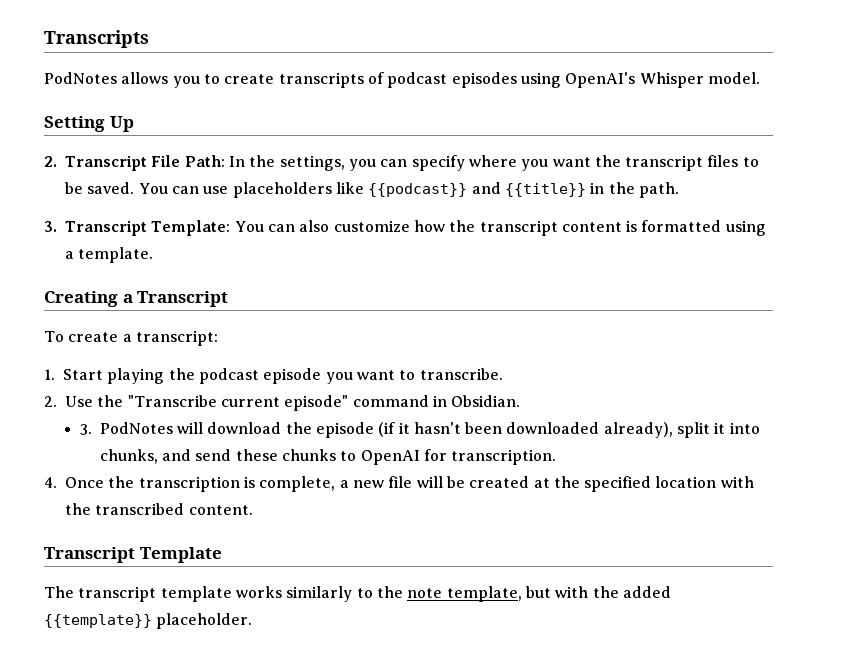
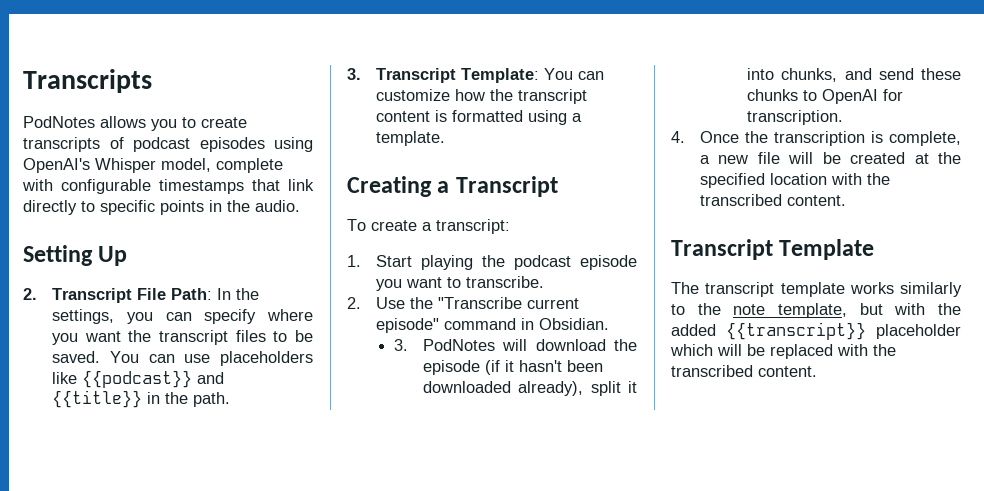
[707,72,760,84] model. -> [161,158,283,173] [22,179,314,194] [23,200,300,215] model, complete with configurable timestamps that link directly to specific points in the audio.
[299,220,330,232] also -> (605, 75) none
[44,613,253,629] {{template}} placeholder. -> [726,322,961,340] [670,344,896,359] [671,365,817,377] {{transcript}} placeholder which will be replaced with the transcribed content.

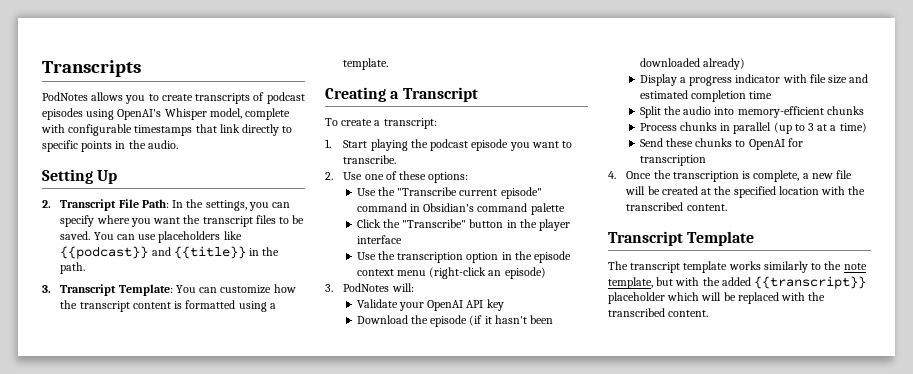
(406, 303) none -> [364,171,469,183] [356,188,376,196] one of these options: // Use
[539,318,610,330] [394,339,606,351] Obsidian. // 3. PodNotes will download -> [423,203,565,215] [356,219,570,231] [356,235,402,244] [356,251,571,263] [356,267,546,279] [325,283,414,292] [356,299,504,311] [356,315,408,324] Obsidian's command palette // Click the "Transcribe" button in the player interface // Use the transcription option in the episode context menu (right-click an episode) // 3. PodNotes will: // Validate your OpenAI API key // Download
[518,381,637,396] [747,68,914,82] already), split it into chunks, and send -> [702,58,745,70] [639,74,869,86] [639,90,773,102] [639,106,864,118] [639,122,867,134] [639,138,663,147] already) // Display a progress indicator with file size and estimated completion time // Split the audio into memory-efficient chunks // Process chunks in parallel (up to 3 at a time) // Send
[747,110,844,125] transcription. -> [639,155,706,166] transcription

